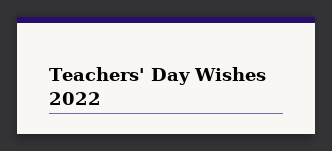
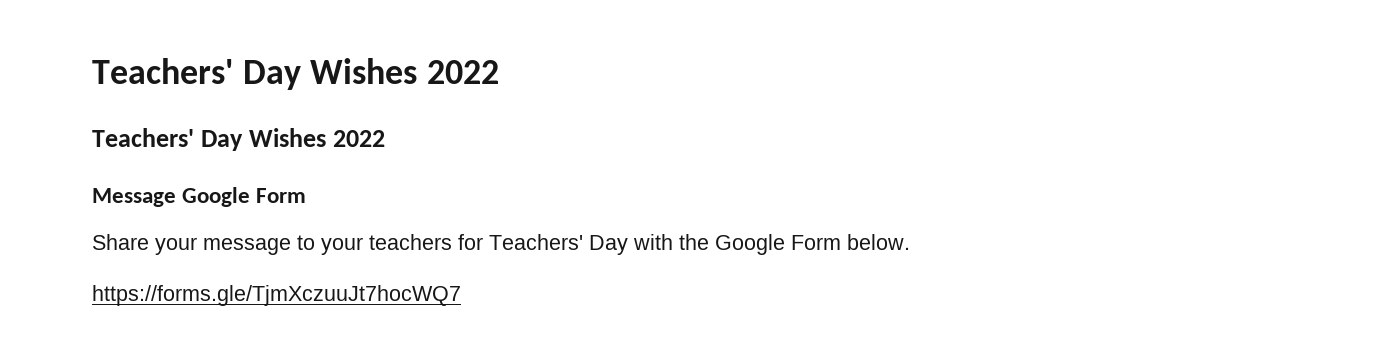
[49,67,266,85] [49,92,101,105] Teachers' Day Wishes 2022 -> [92,58,500,90] [92,128,385,151] [92,187,307,207] [92,234,910,255] [92,285,461,306] Teachers' Day Wishes 2022 // Teachers' Day Wishes 2022 // Message Google Form // Share your message to your teachers for Teachers' Day with the Google Form below. // https://forms.gle/TjmXczuuJt7hocWQ7

